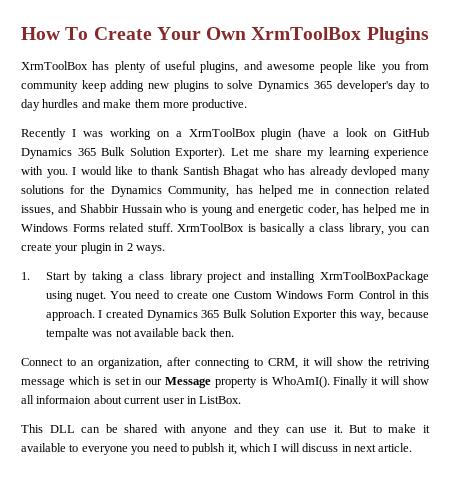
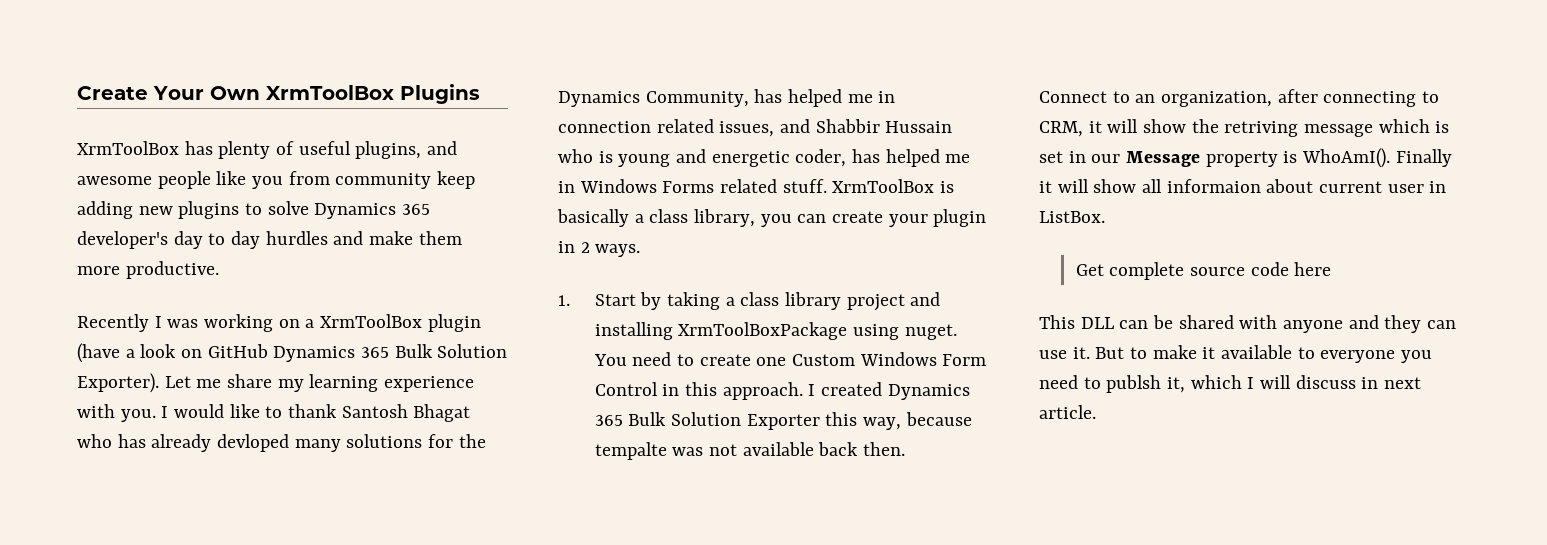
[21,27,89,40] How To -> (77, 93) none
[182,166,220,175] Santish -> [341,404,408,418] Santosh
(242, 400) none -> [1075,262,1332,280] // Get complete source code here

